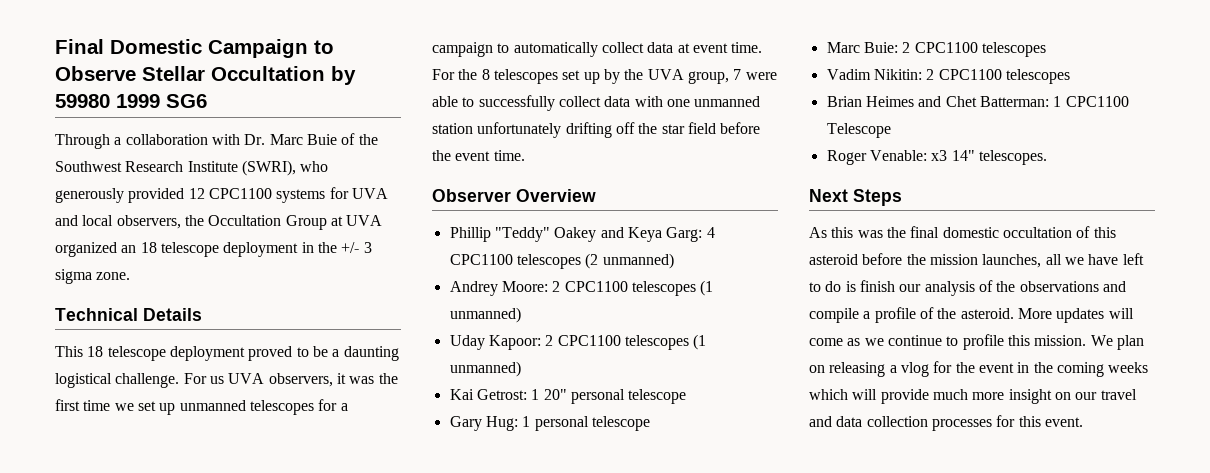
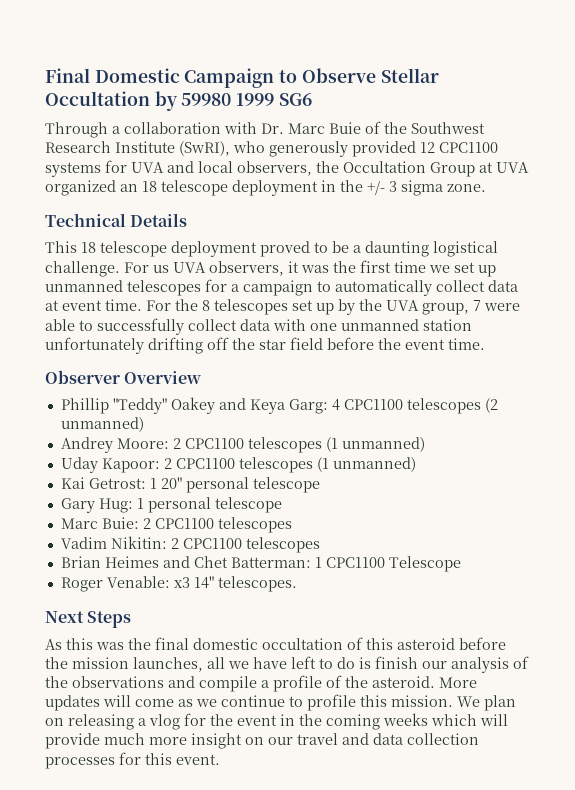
[241,160,296,176] (SWRI), -> [179,141,230,156] (SwRI),

